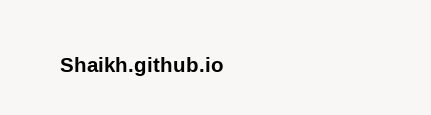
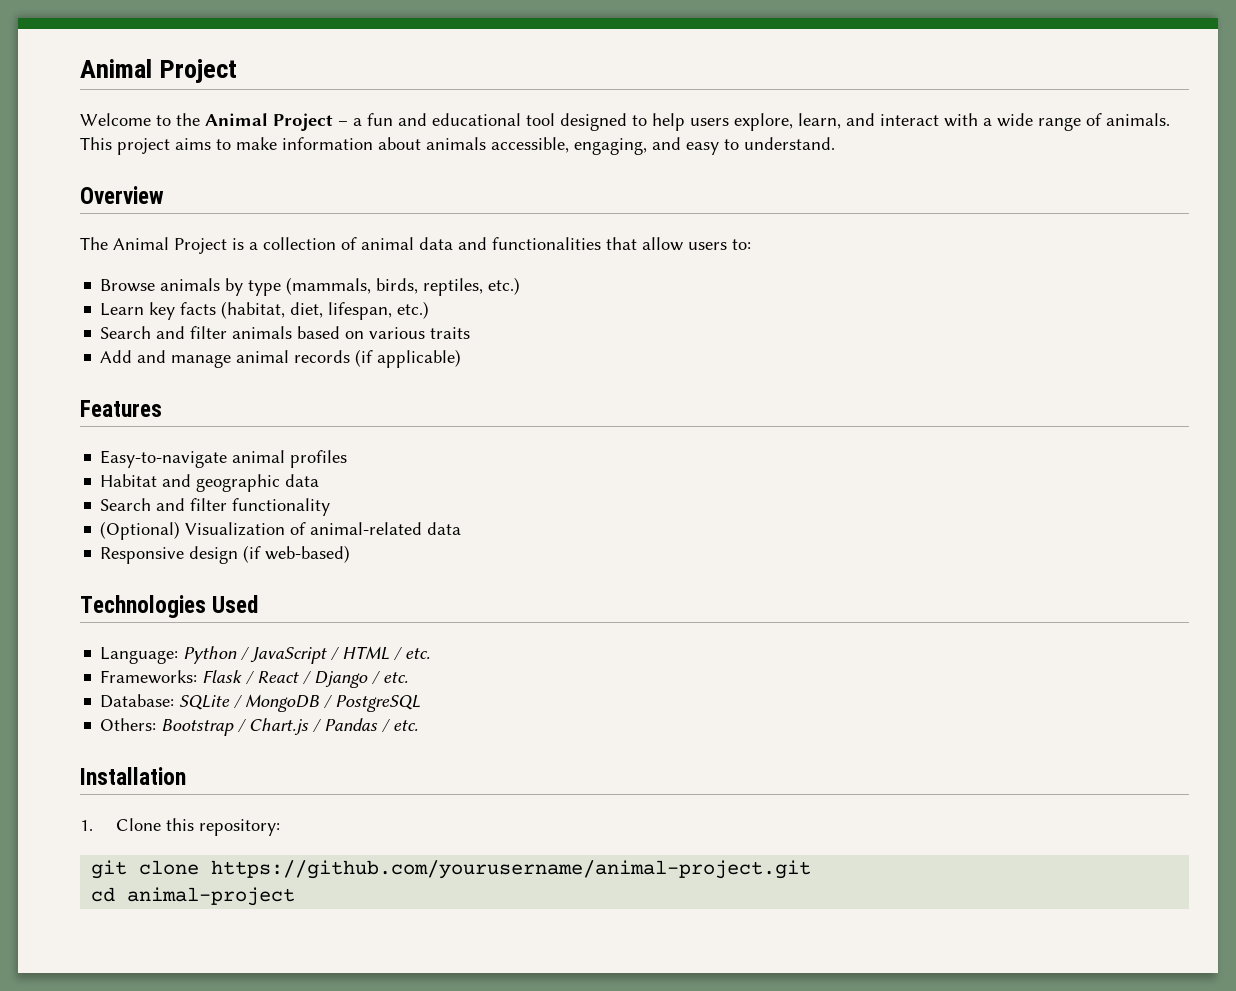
[60,57,224,76] Shaikh.github.io -> [80,59,238,83] [80,113,1170,131] [80,137,835,155] [80,186,164,204] [80,237,751,254] [100,277,521,296] [100,301,430,320] [100,326,471,339] [100,349,462,368] [80,400,162,417] [100,450,348,468] [100,474,320,492] [100,498,331,516] [100,521,462,540] [100,545,351,564] [80,595,259,618] [100,646,431,664] [100,670,409,688] [100,694,421,712] [100,718,419,736] [80,767,186,785] [80,818,280,836] [91,860,812,879] [91,887,296,906] Animal Project // Welcome to the Animal Project – a fun and educational tool designed to help users explore, learn, and interact with a wide range of animals. This project aims to make information about animals accessible, engaging, and easy to understand. // Overview // The Animal Project is a collection of animal data and functionalities that allow users to: // Browse animals by type (mammals, birds, reptiles, etc.) // Learn key facts (habitat, diet, lifespan, etc.) // Search and filter animals based on various traits // Add and manage animal records (if applicable) // Features // Easy-to-navigate animal profiles // Habitat and geographic data // Search and filter functionality // (Optional) Visualization of animal-related data // Responsive design (if web-based) // Technologies Used // Language: Python / JavaScript / HTML / etc. // Frameworks: Flask / React / Django / etc. // Database: SQLite / MongoDB / PostgreSQL // Others: Bootstrap / Chart.js / Pandas / etc. // Installation // 1. Clone this repository: // git clone https://github.com/yourusername/animal-project.git // cd animal-project

